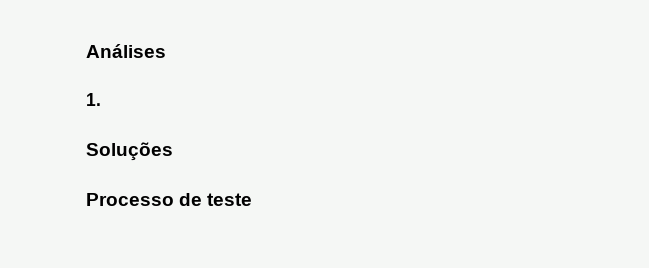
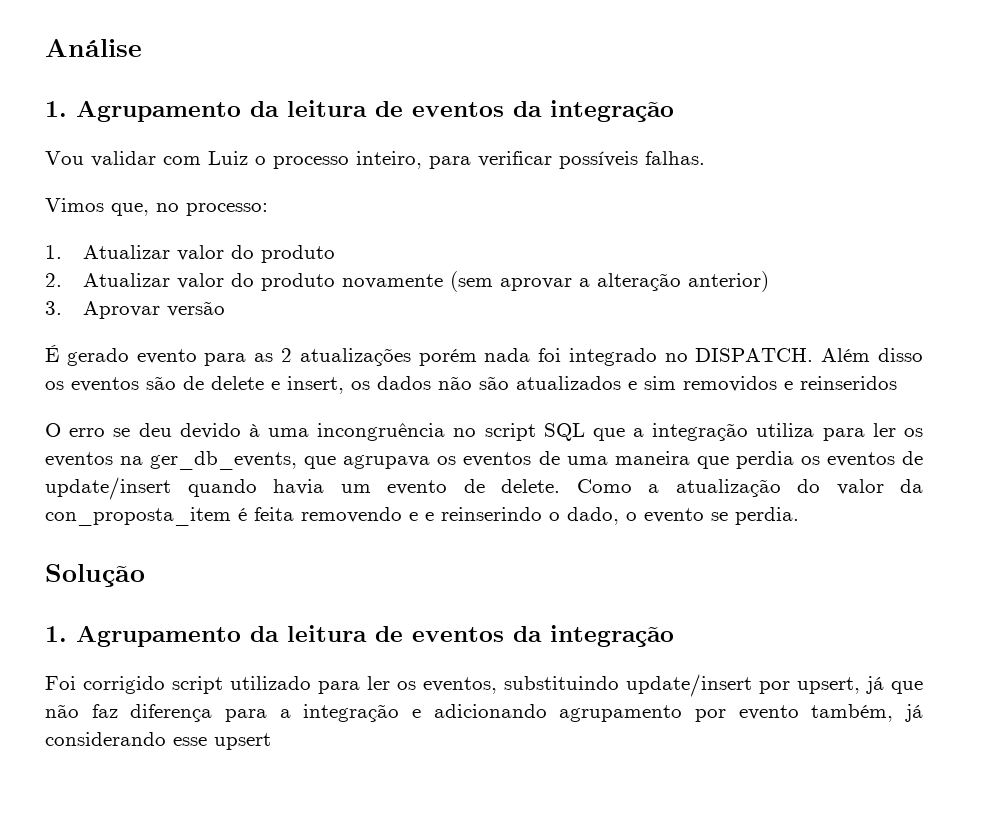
[86,44,166,58] [86,93,101,106] [86,142,173,161] [86,193,253,206] Análises // 1. // Soluções // Processo de teste -> [45,39,142,57] [45,100,674,122] [45,151,705,169] [45,198,268,216] [45,245,335,263] [45,271,769,292] [45,301,225,319] [45,345,924,366] [45,376,897,394] [45,423,923,441] [45,451,923,470] [45,477,923,500] [45,507,799,526] [45,564,145,587] [45,625,674,647] [45,674,923,697] [45,704,923,722] [45,732,271,750] Análise // 1. Agrupamento da leitura de eventos da integração // Vou validar com Luiz o processo inteiro, para verificar possíveis falhas. // Vimos que, no processo: // 1. Atualizar valor do produto // 2. Atualizar valor do produto novamente (sem aprovar a alteração anterior) // 3. Aprovar versão // É gerado evento para as 2 atualizações porém nada foi integrado no DISPATCH. Além disso os eventos são de delete e insert, os dados não são atualizados e sim removidos e reinseridos // O erro se deu devido à uma incongruência no script SQL que a integração utiliza para ler os eventos na ger_db_events, que agrupava os eventos de uma maneira que perdia os eventos de update/insert quando havia um evento de delete. Como a atualização do valor da con_proposta_item é feita removendo e e reinserindo o dado, o evento se perdia. // Solução // 1. Agrupamento da leitura de eventos da integração // Foi corrigido script utilizado para ler os eventos, substituindo update/insert por upsert, já que não faz diferença para a integração e adicionando agrupamento por evento também, já considerando esse upsert

